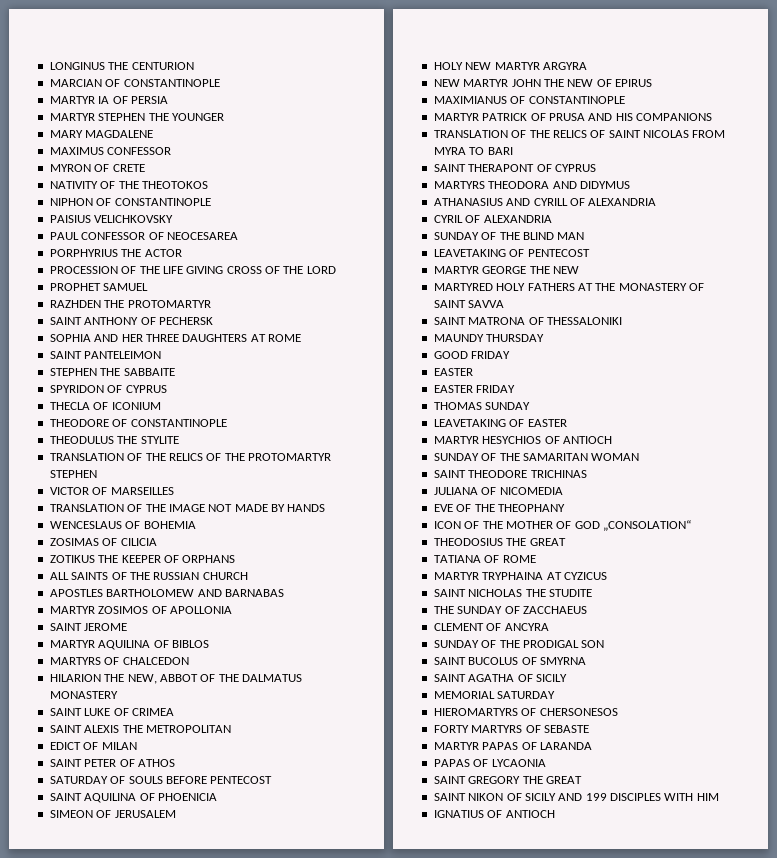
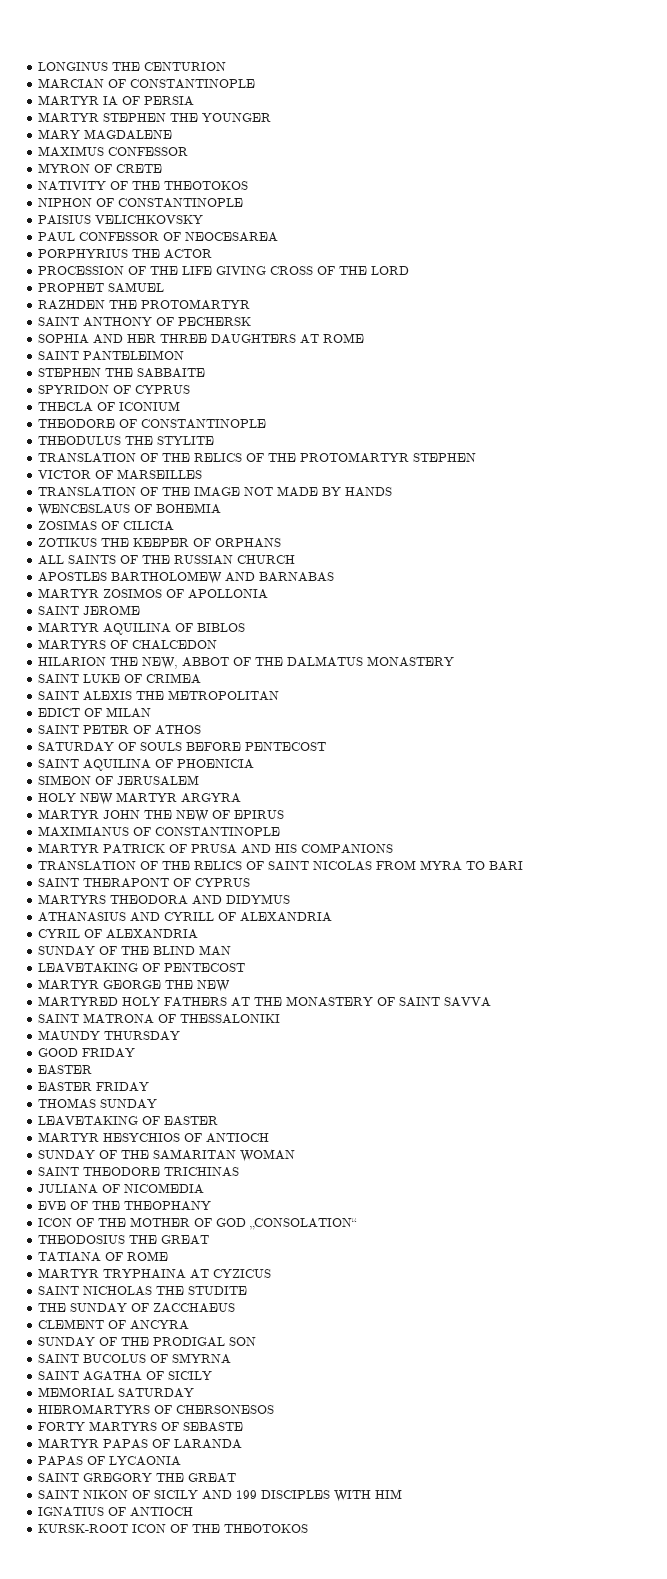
[433,79,460,87] NEW -> (242, 798) none
(555, 814) none -> [38,1524,309,1533] // KURSK-ROOT ICON OF THE THEOTOKOS

